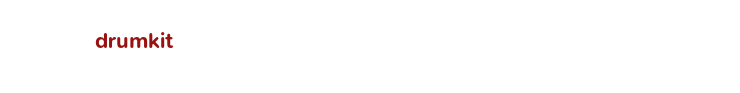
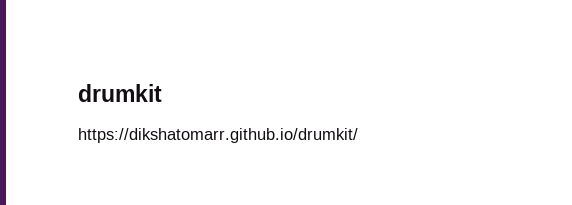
(174, 40) none -> [78,128,358,143] // https://dikshatomarr.github.io/drumkit/

